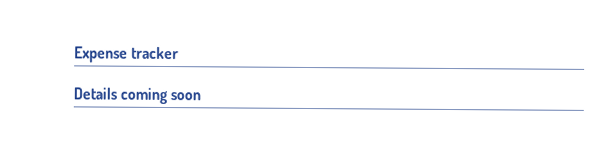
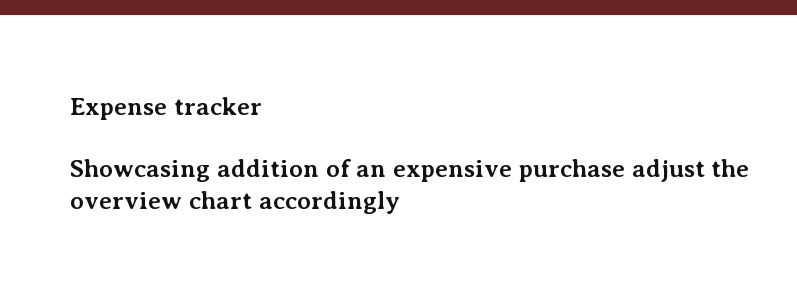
[73,87,202,105] Details coming soon -> [70,159,750,182] [70,191,400,214] Showcasing addition of an expensive purchase adjust the overview chart accordingly

